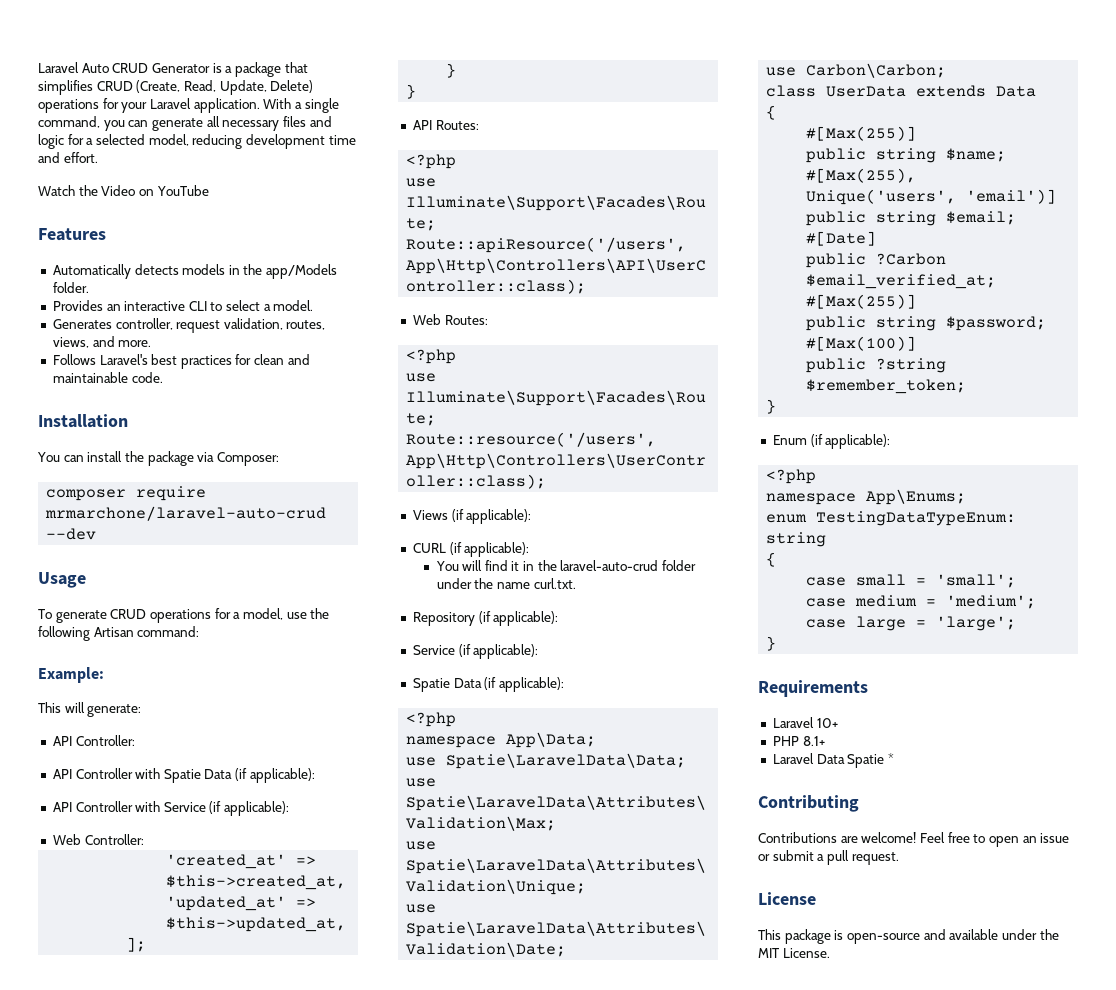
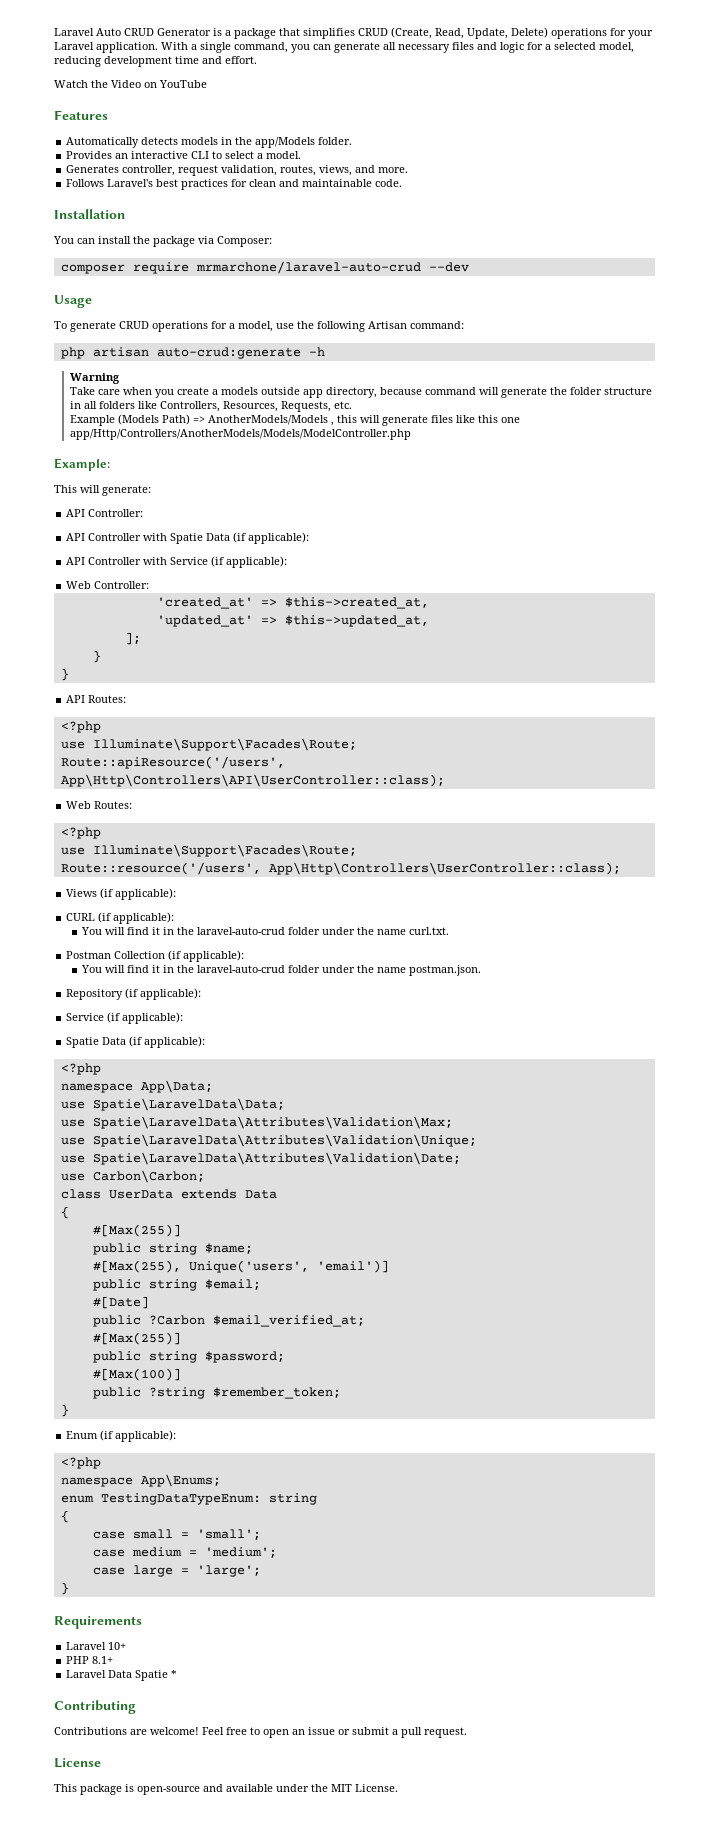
(200, 631) none -> [60,347,325,359] [69,373,120,384] [69,387,652,398] [69,401,352,412] [69,414,520,426] [69,429,411,440] // php artisan auto-crud:generate -h // Warning // Take care when you create a models outside app directory, because command will generate the folder structure in all folders like Controllers, Resources, Requests, etc. // Example (Models Path) => AnotherModels/Models , this will generate files like this one app/Http/Controllers/AnotherModels/Models/ModelController.php
(576, 583) none -> [66,950,245,962] [81,965,482,976] // Postman Collection (if applicable): // You will find it in the laravel-auto-crud folder under the name postman.json.

